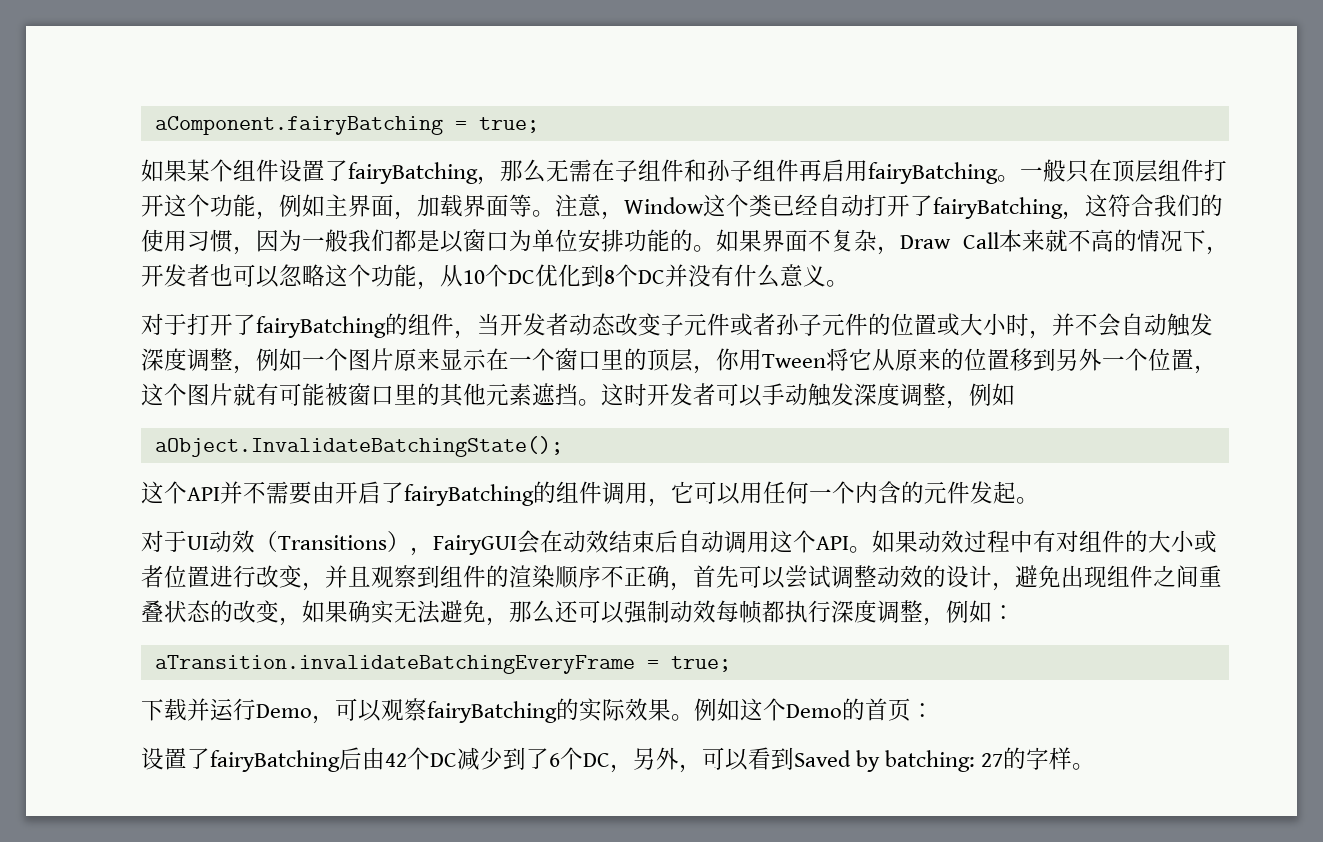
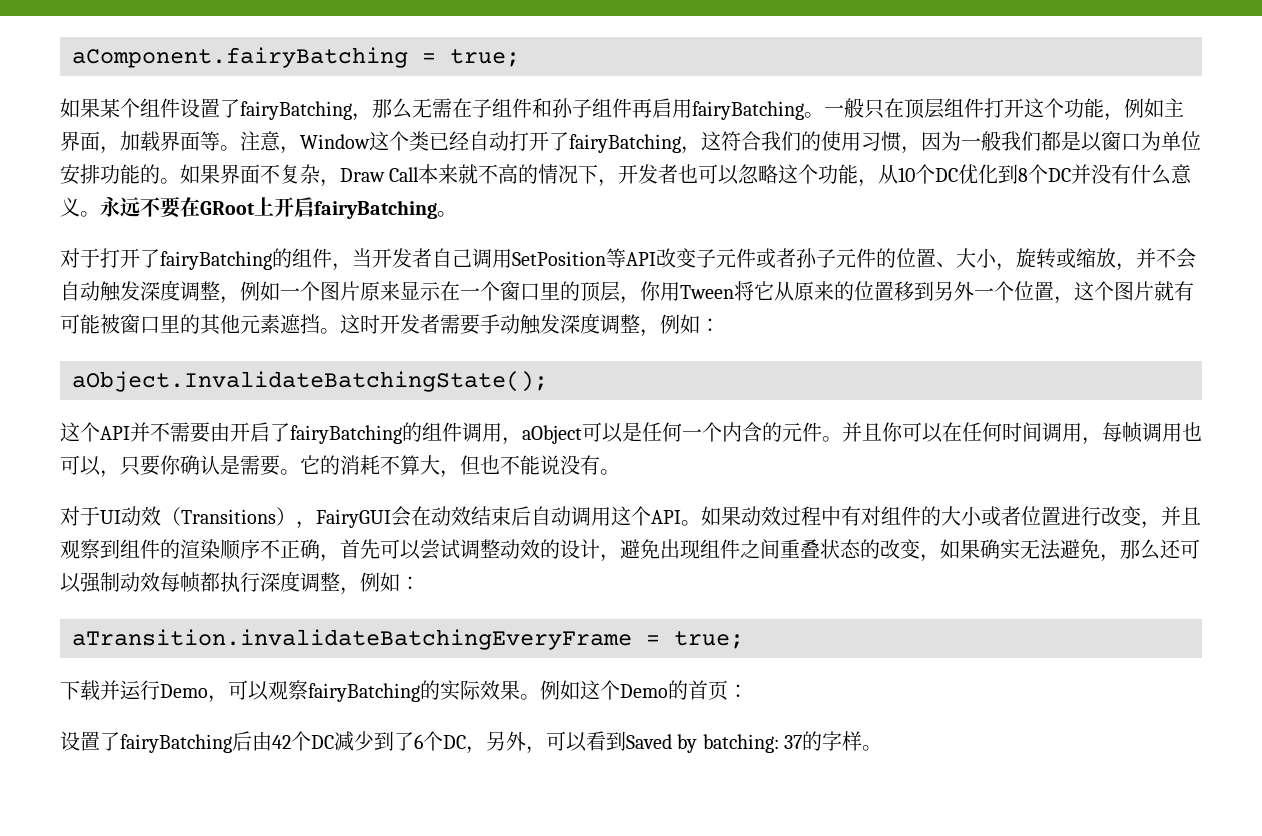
(849, 283) none -> [100,196,457,219] 永远不要在GRoot上开启fairyBatching。
[569,313,615,336] 动态 -> [432,248,656,268] 自己调用SetPosition等API
[937,313,1029,336] 或大小时 -> [936,248,1116,271] 、大小，旋转或缩放
[716,383,762,407] 可以 -> [440,314,480,335] 需要
(1015, 394) none -> [700,318,720,332] ：
[671,481,763,505] 它可以用 -> [522,422,642,444] aObject可以是
[970,481,1016,504] 发起 -> [822,422,1202,445] [60,455,600,478] 。并且你可以在任何时间调用，每帧调用也可以，只要你确认是需要。它的消耗不算大，但也不能说没有
[981,753,1004,767] 27 -> [784,735,803,749] 37

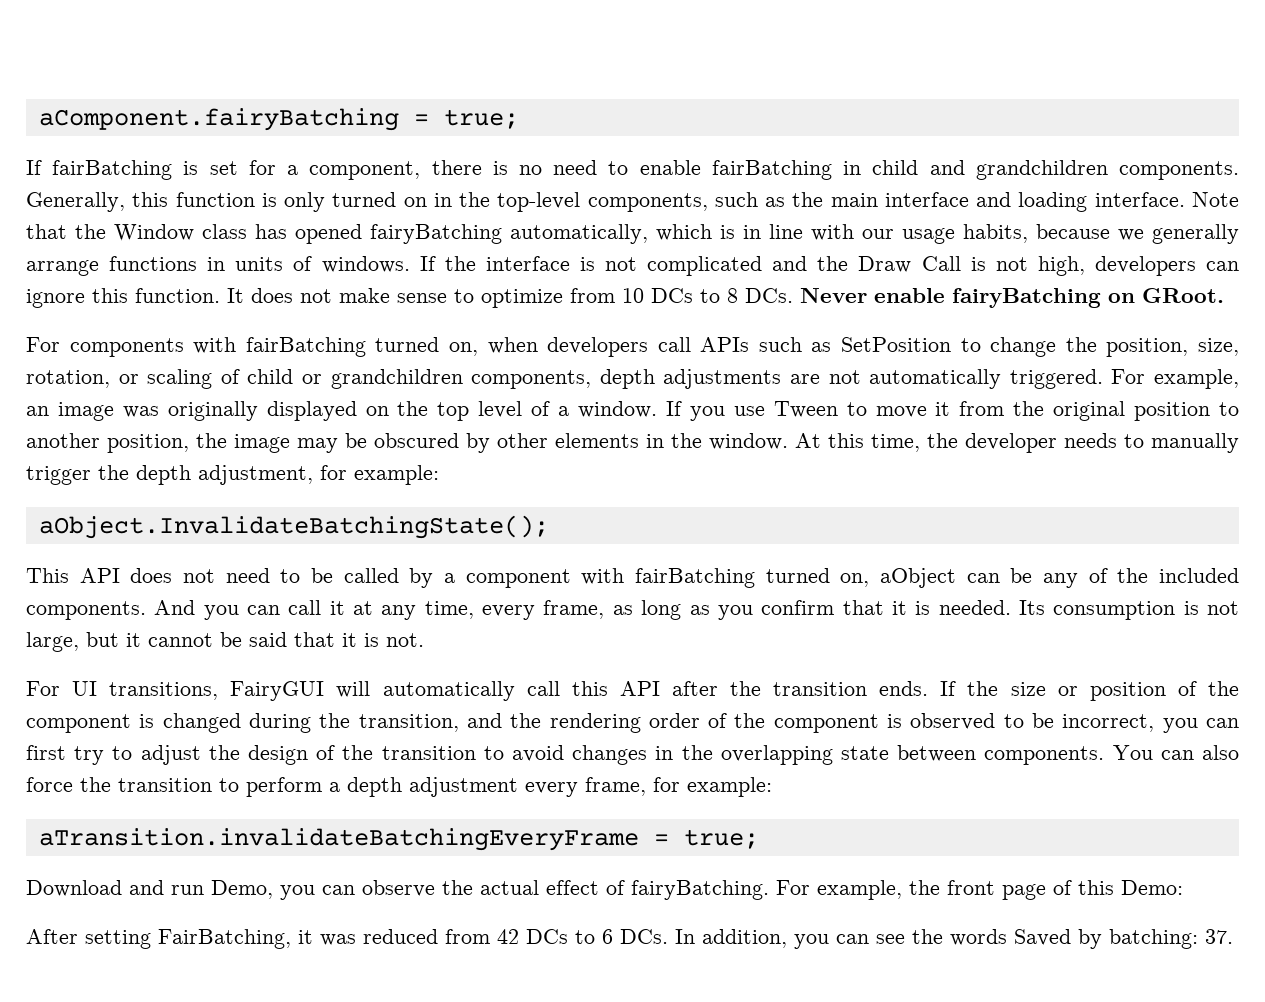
[60,98,1184,121] [60,131,1201,154] [60,164,1193,187] [60,196,457,219] [60,248,1196,271] [60,280,1194,304] [60,313,720,337] [72,371,548,392] [60,422,1202,445] [60,455,620,478] [60,506,1201,529] [60,539,1200,562] [60,571,420,595] [72,629,744,650] [60,680,748,703] [60,731,883,754] 如果某个组件设置了fairyBatching，那么无需在子组件和孙子组件再启用fairyBatching。一般只在顶层组件打开这个功能，例如主界面，加载界面等。注意，Window这个类已经自动打开了fairyBatching，这符合我们的使用习惯，因为一般我们都是以窗口为单位安排功能的。如果界面不复杂，Draw Call本来就不高的情况下，开发者也可以忽略这个功能，从10个DC优化到8个DC并没有什么意义。永远不要在GRoot上开启fairyBatching。 // 对于打开了fairyBatching的组件，当开发者自己调用SetPosition等API改变子元件或者孙子元件的位置、大小，旋转或缩放，并不会自动触发深度调整，例如一个图片原来显示在一个窗口里的顶层，你用Tween将它从原来的位置移到另外一个位置，这个图片就有可能被窗口里的其他元素遮挡。这时开发者需要手动触发深度调整，例如： // aObject.InvalidateBatchingState(); // 这个API并不需要由开启了fairyBatching的组件调用，aObject可以是任何一个内含的元件。并且你可以在任何时间调用，每帧调用也可以，只要你确认是需要。它的消耗不算大，但也不能说没有。 // 对于UI动效（Transitions），FairyGUI会在动效结束后自动调用这个API。如果动效过程中有对组件的大小或者位置进行改变，并且观察到组件的渲染顺序不正确，首先可以尝试调整动效的设计，避免出现组件之间重叠状态的改变，如果确实无法避免，那么还可以强制动效每帧都执行深度调整，例如： // aTransition.invalidateBatchingEveryFrame = true; // 下载并运行Demo，可以观察fairyBatching的实际效果。例如这个Demo的首页： // 设置了fairyBatching后由42个DC减少到了6个DC，另外，可以看到Saved by batching: 37的字样。 -> [26,160,1239,180] [26,192,1240,212] [26,224,1239,244] [26,256,1239,276] [26,288,1224,308] [26,337,1239,357] [26,369,1239,389] [26,401,1239,421] [26,433,1239,453] [26,465,439,485] [38,515,549,539] [26,568,1239,588] [26,600,1239,620] [26,632,424,652] [26,681,1239,701] [26,713,1239,733] [26,745,1240,765] [26,777,772,797] [38,828,759,851] [26,880,1183,900] [26,929,1233,949] If fairBatching is set for a component, there is no need to enable fairBatching in child and grandchildren components. Generally, this function is only turned on in the top-level components, such as the main interface and loading interface. Note that the Window class has opened fairyBatching automatically, which is in line with our usage habits, because we generally arrange functions in units of windows. If the interface is not complicated and the Draw Call is not high, developers can ignore this function. It does not make sense to optimize from 10 DCs to 8 DCs. Never enable fairyBatching on GRoot. // For components with fairBatching turned on, when developers call APIs such as SetPosition to change the position, size, rotation, or scaling of child or grandchildren components, depth adjustments are not automatically triggered. For example, an image was originally displayed on the top level of a window. If you use Tween to move it from the original position to another position, the image may be obscured by other elements in the window. At this time, the developer needs to manually trigger the depth adjustment, for example: // aObject.InvalidateBatchingState(); // This API does not need to be called by a component with fairBatching turned on, aObject can be any of the included components. And you can call it at any time, every frame, as long as you confirm that it is needed. Its consumption is not large, but it cannot be said that it is not. // For UI transitions, FairyGUI will automatically call this API after the transition ends. If the size or position of the component is changed during the transition, and the rendering order of the component is observed to be incorrect, you can first try to adjust the design of the transition to avoid changes in the overlapping state between components. You can also force the transition to perform a depth adjustment every frame, for example: // aTransition.invalidateBatchingEveryFrame = true; // Download and run Demo, you can observe the actual effect of fairyBatching. For example, the front page of this Demo: // After setting FairBatching, it was reduced from 42 DCs to 6 DCs. In addition, you can see the words Saved by batching: 37.

